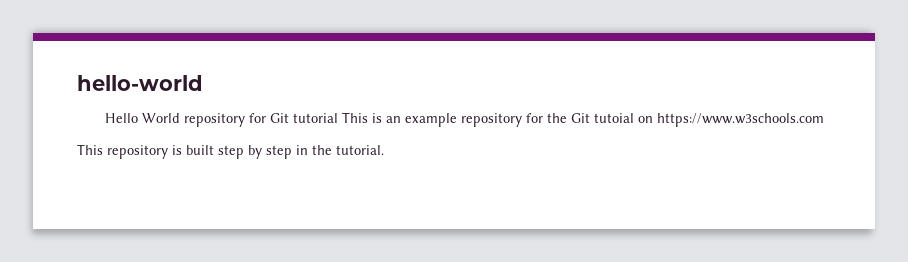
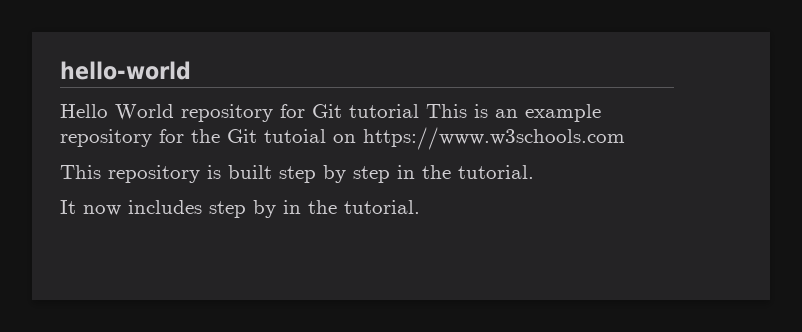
(384, 150) none -> [60,200,420,218] // It now includes step by in the tutorial.

